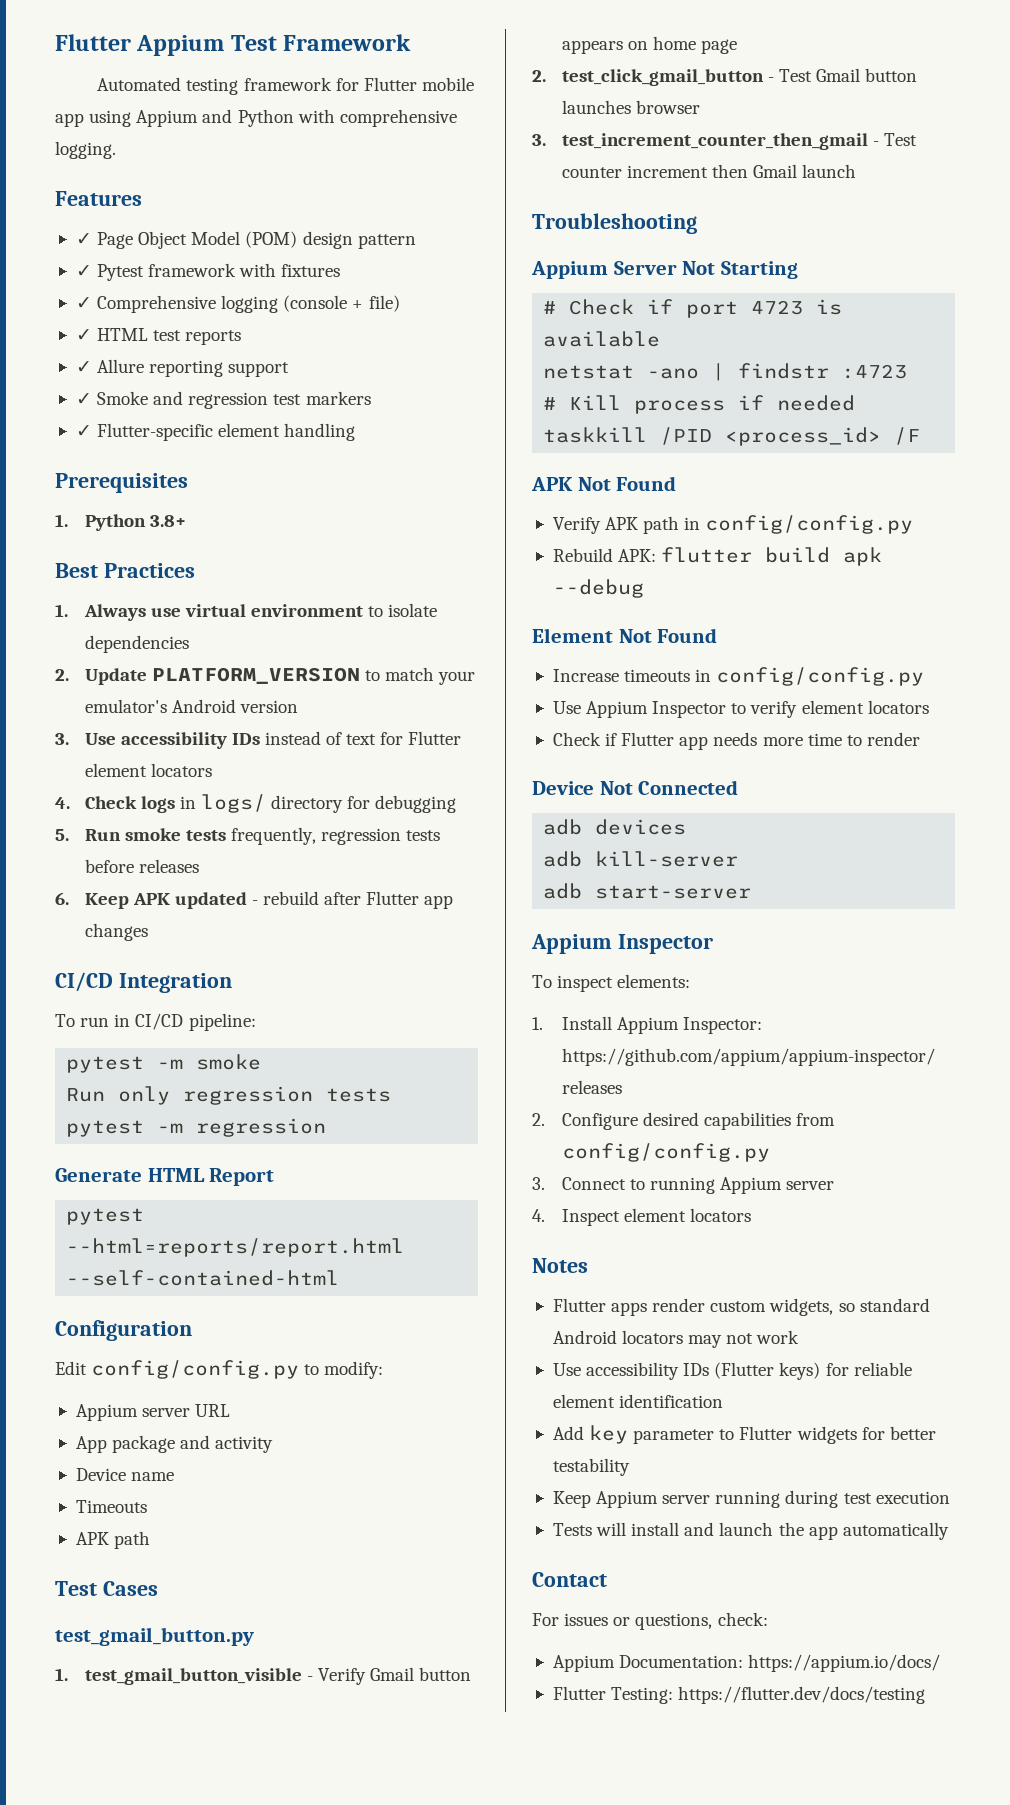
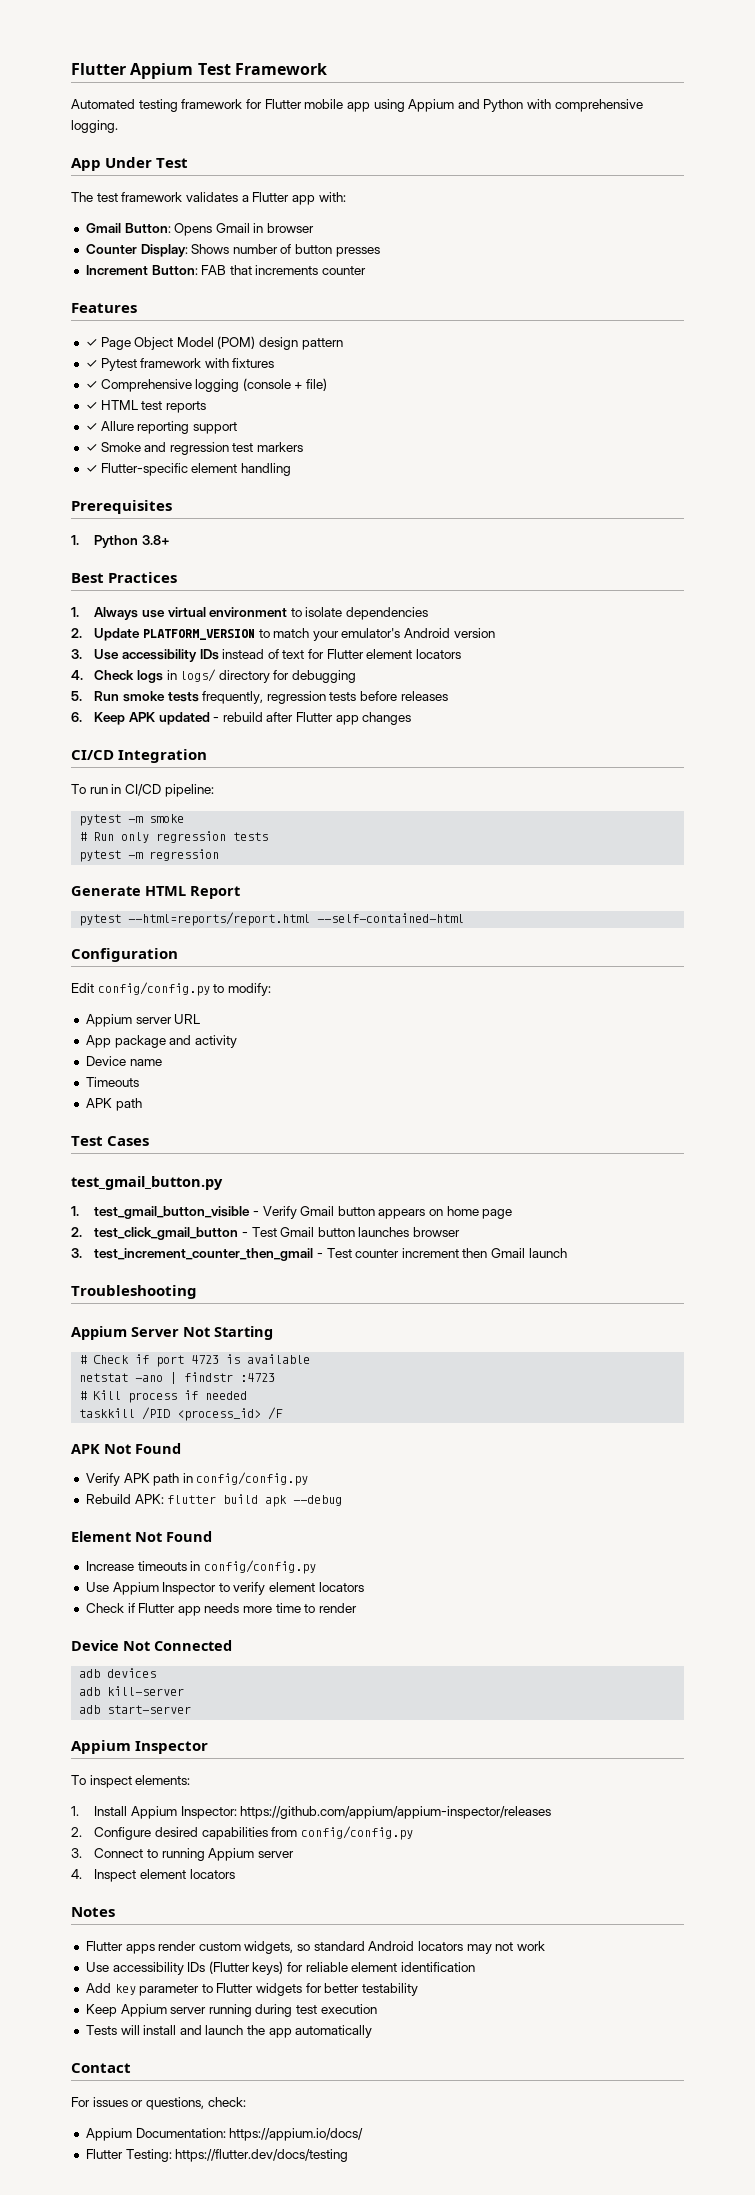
(116, 150) none -> [71,157,189,171] [71,192,346,205] [85,223,315,236] [85,244,380,257] [85,265,367,275] // App Under Test // The test framework validates a Flutter app with: // Gmail Button: Opens Gmail in browser // Counter Display: Shows number of button presses // Increment Button: FAB that increments counter
(262, 1062) none -> [79,832,88,841] #

